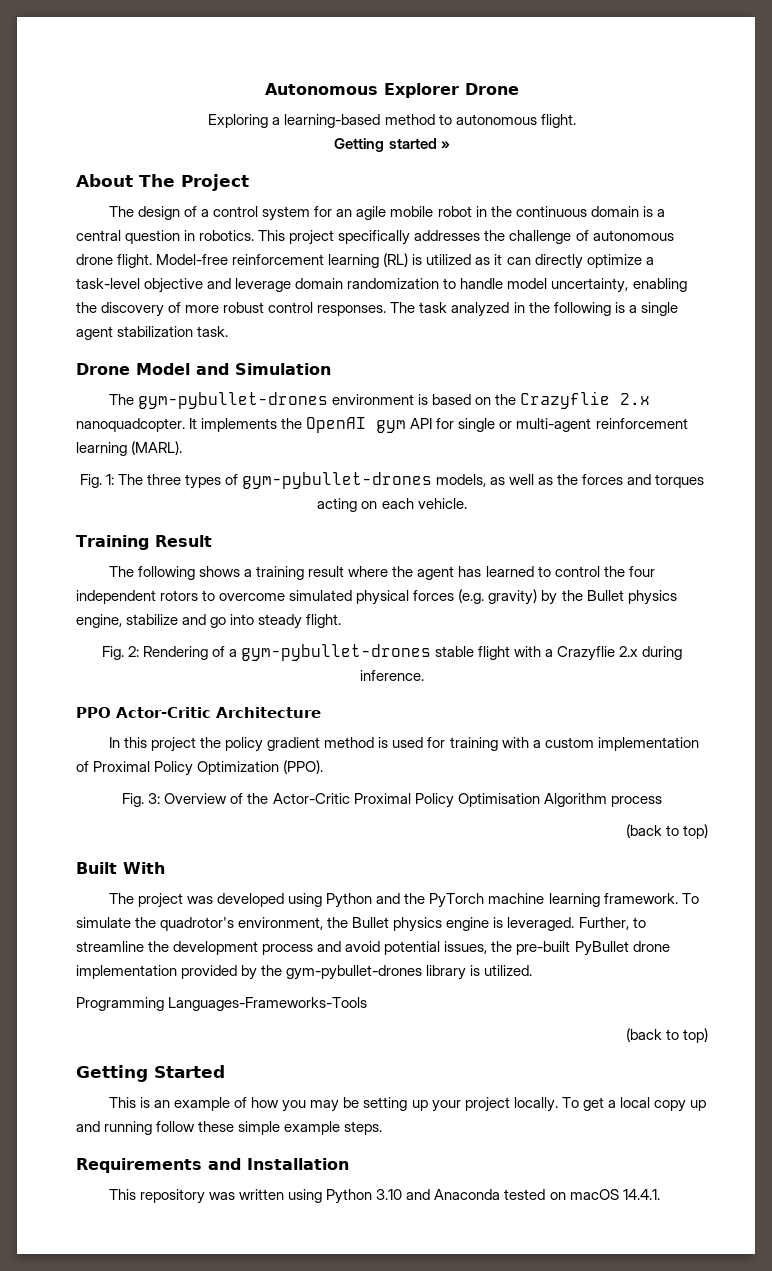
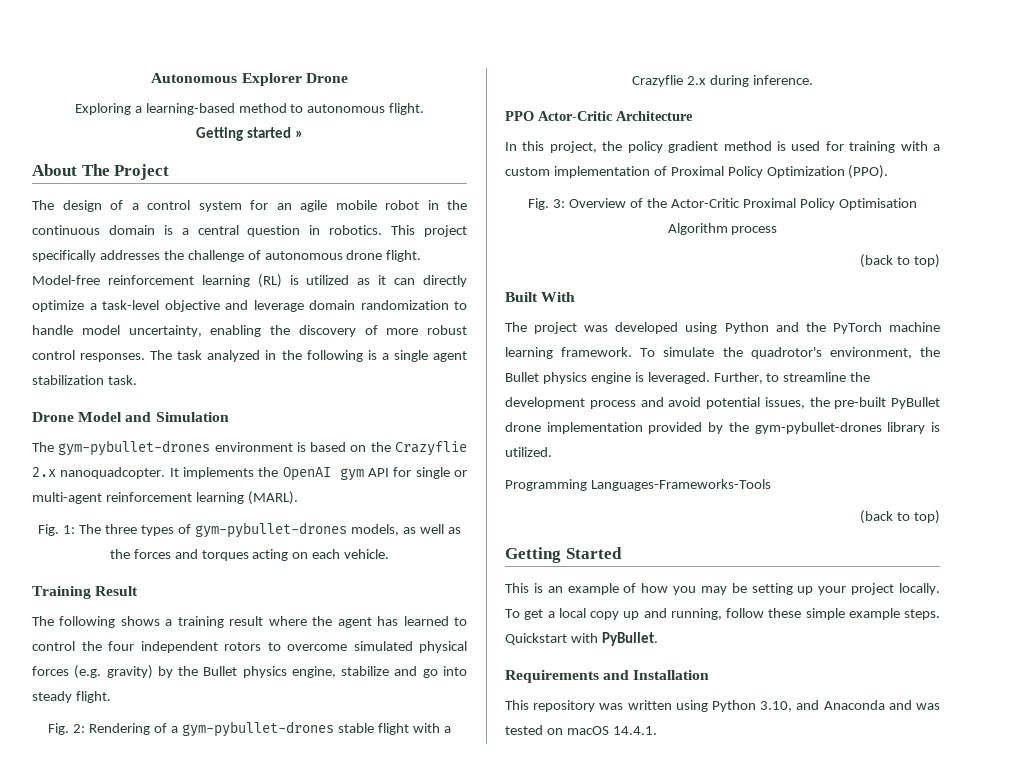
[151,737,197,752] project -> [549,141,597,153] project,
[104,1121,153,1135] running -> [670,608,722,620] running,
(383, 1128) none -> [505,632,658,646] Quickstart with PyBullet.
[376,1189,403,1200] 3.10 -> [760,701,793,712] 3.10,
(501, 1194) none -> [888,700,940,710] and was

